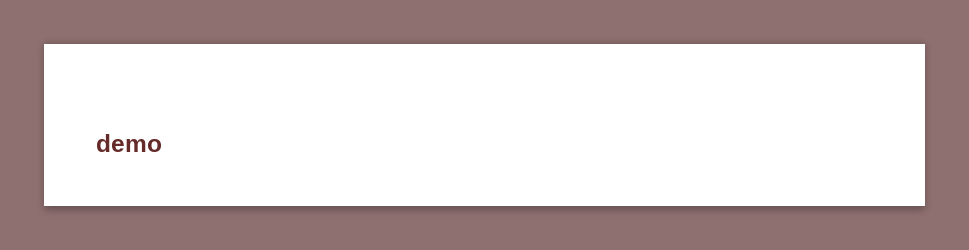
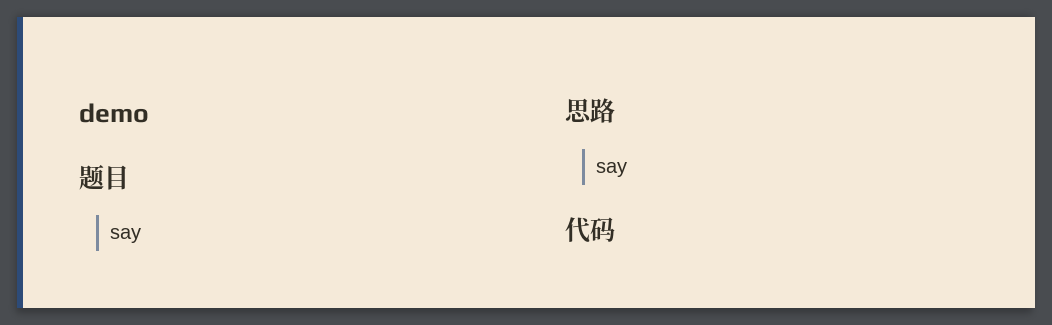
(162, 143) none -> [79,164,129,190] [110,228,142,243] [565,98,615,123] [596,162,628,177] [565,217,615,243] // 题目 // say // 思路 // say // 代码

